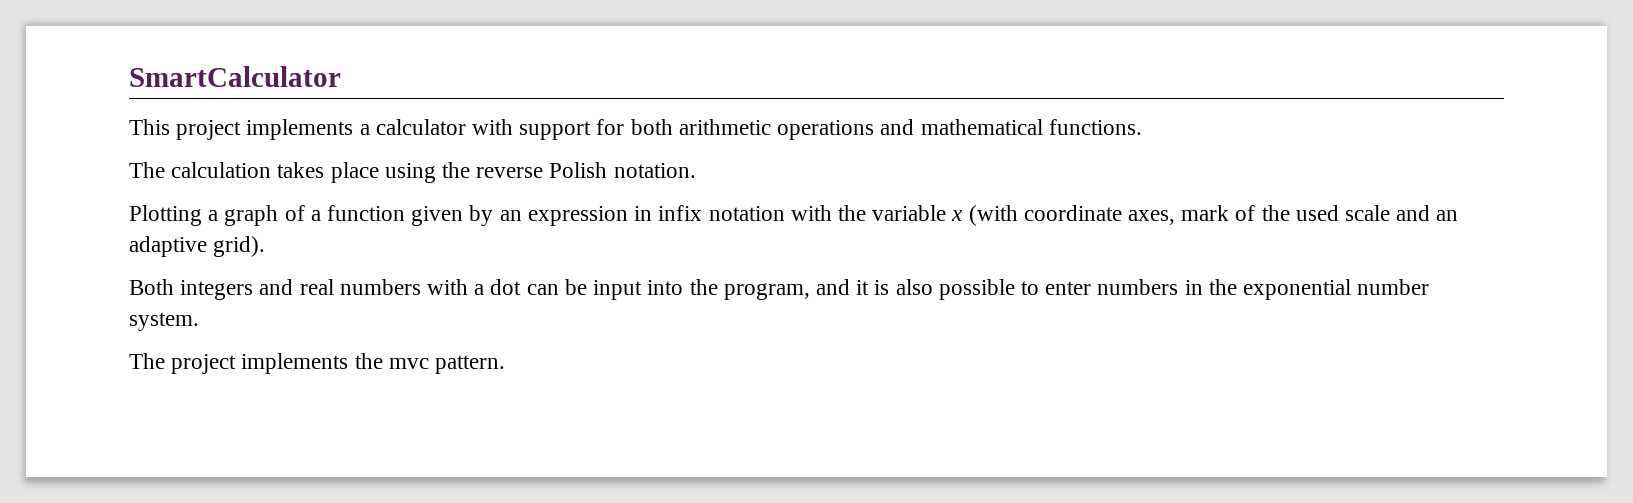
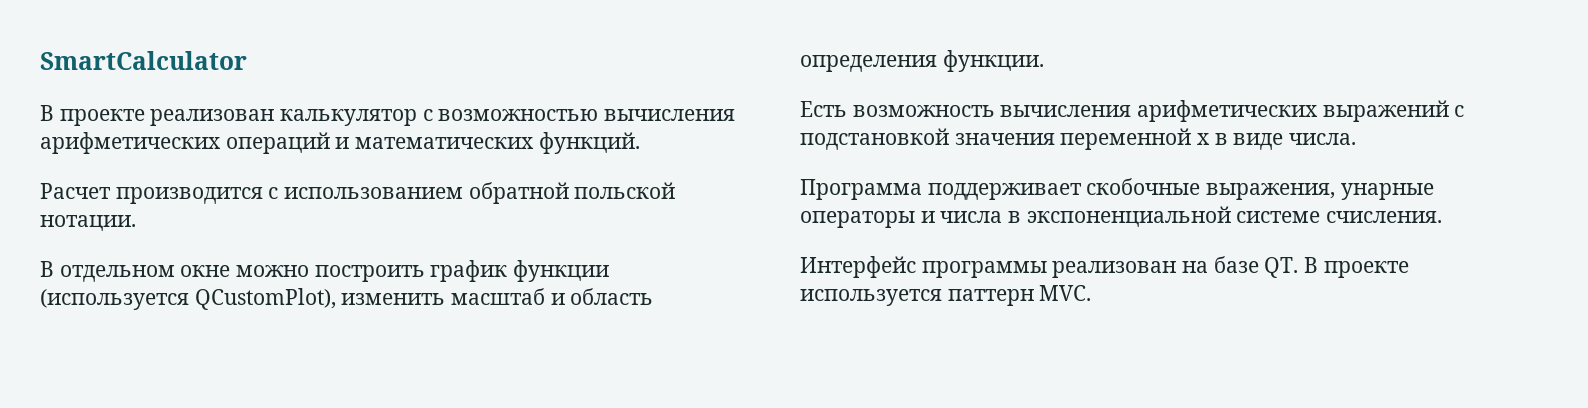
[129,119,1142,140] [129,162,696,183] [129,205,1459,226] [129,236,266,257] [129,279,1430,300] [129,312,199,331] [129,353,506,374] This project implements a calculator with support for both arithmetic operations and mathematical functions. // The calculation takes place using the reverse Polish notation. // Plotting a graph of a function given by an expression in infix notation with the variable x (with coordinate axes, mark of the used scale and an adaptive grid). // Both integers and real numbers with a dot can be input into the program, and it is also possible to enter numbers in the exponential number system. // The project implements the mvc pattern. -> [40,105,736,126] [40,132,640,154] [40,182,676,204] [40,215,136,231] [40,260,610,282] [40,288,654,310] [800,50,1044,72] [800,100,1465,122] [800,128,1357,150] [800,178,1434,200] [800,206,1443,228] [800,256,1409,278] [800,285,1092,306] В проекте реализован калькулятор с возможностью вычисления арифметических операций и математических функций. // Расчет производится с использованием обратной польской нотации. // В отдельном окне можно построить график функции (используется QCustomPlot), изменить масштаб и область определения функции. // Есть возможность вычисления арифметических выражений с подстановкой значения переменной x в виде числа. // Программа поддерживает скобочные выражения, унарные операторы и числа в экспоненциальной системе счисления. // Интерфейс программы реализован на базе QT. В проекте используется паттерн MVC.

